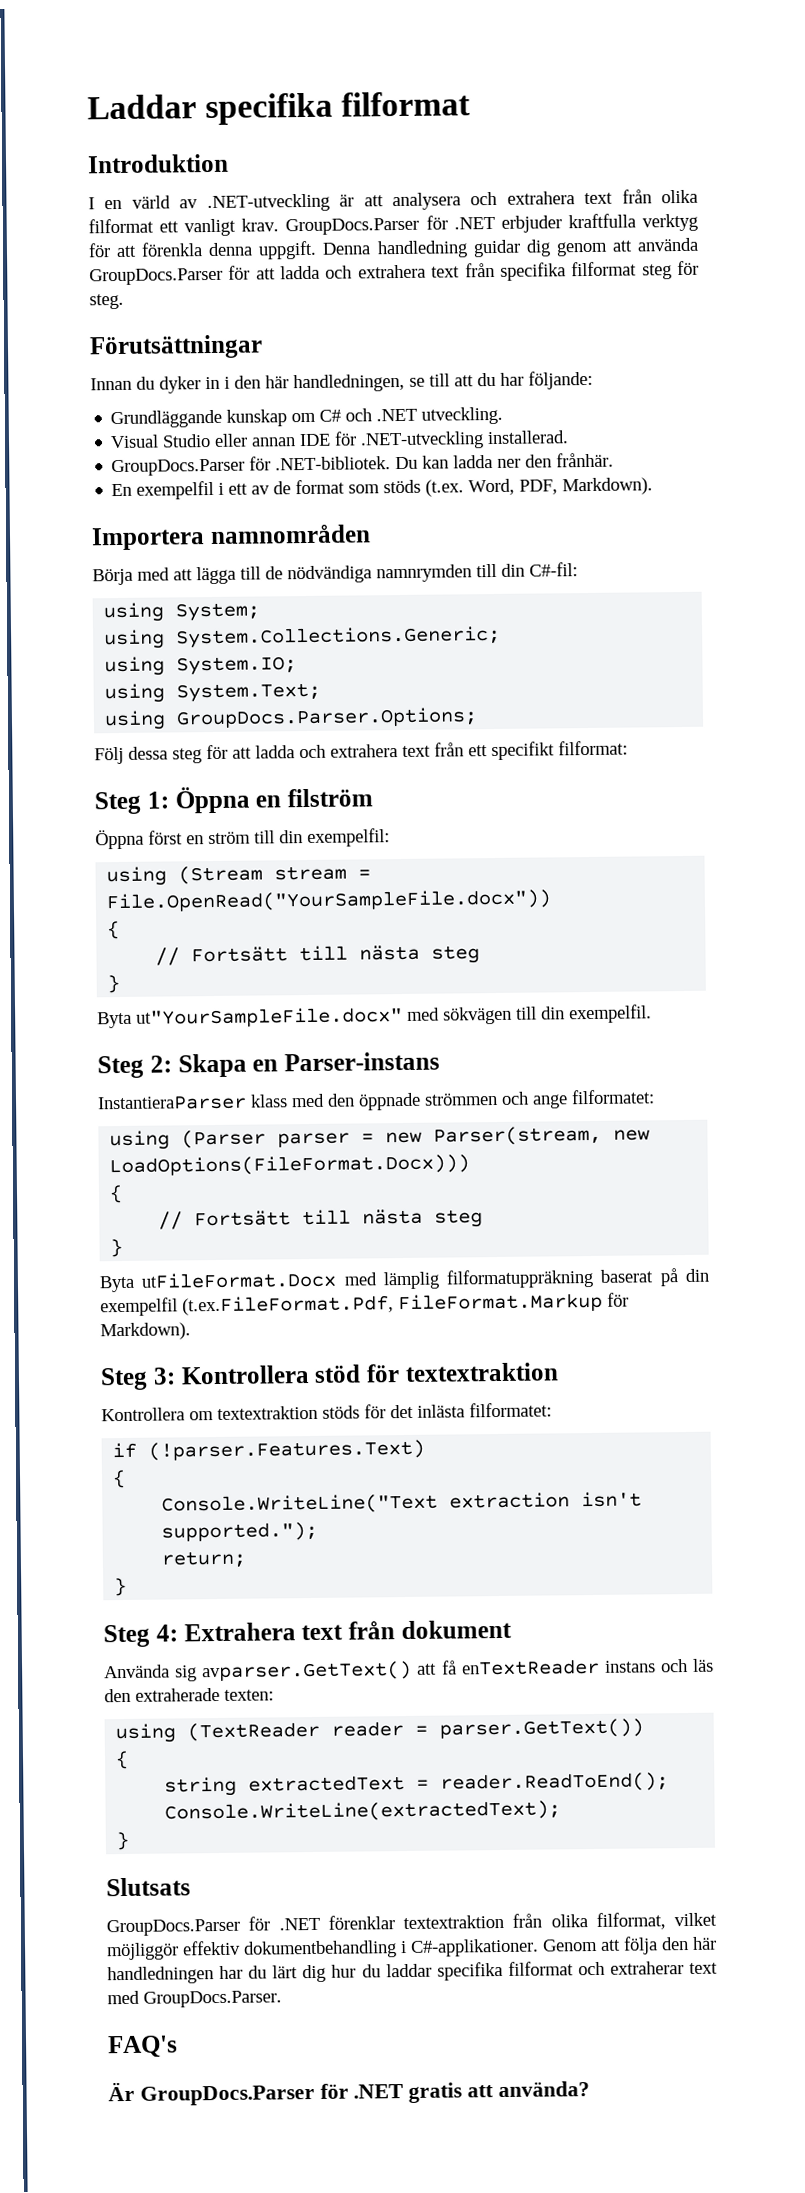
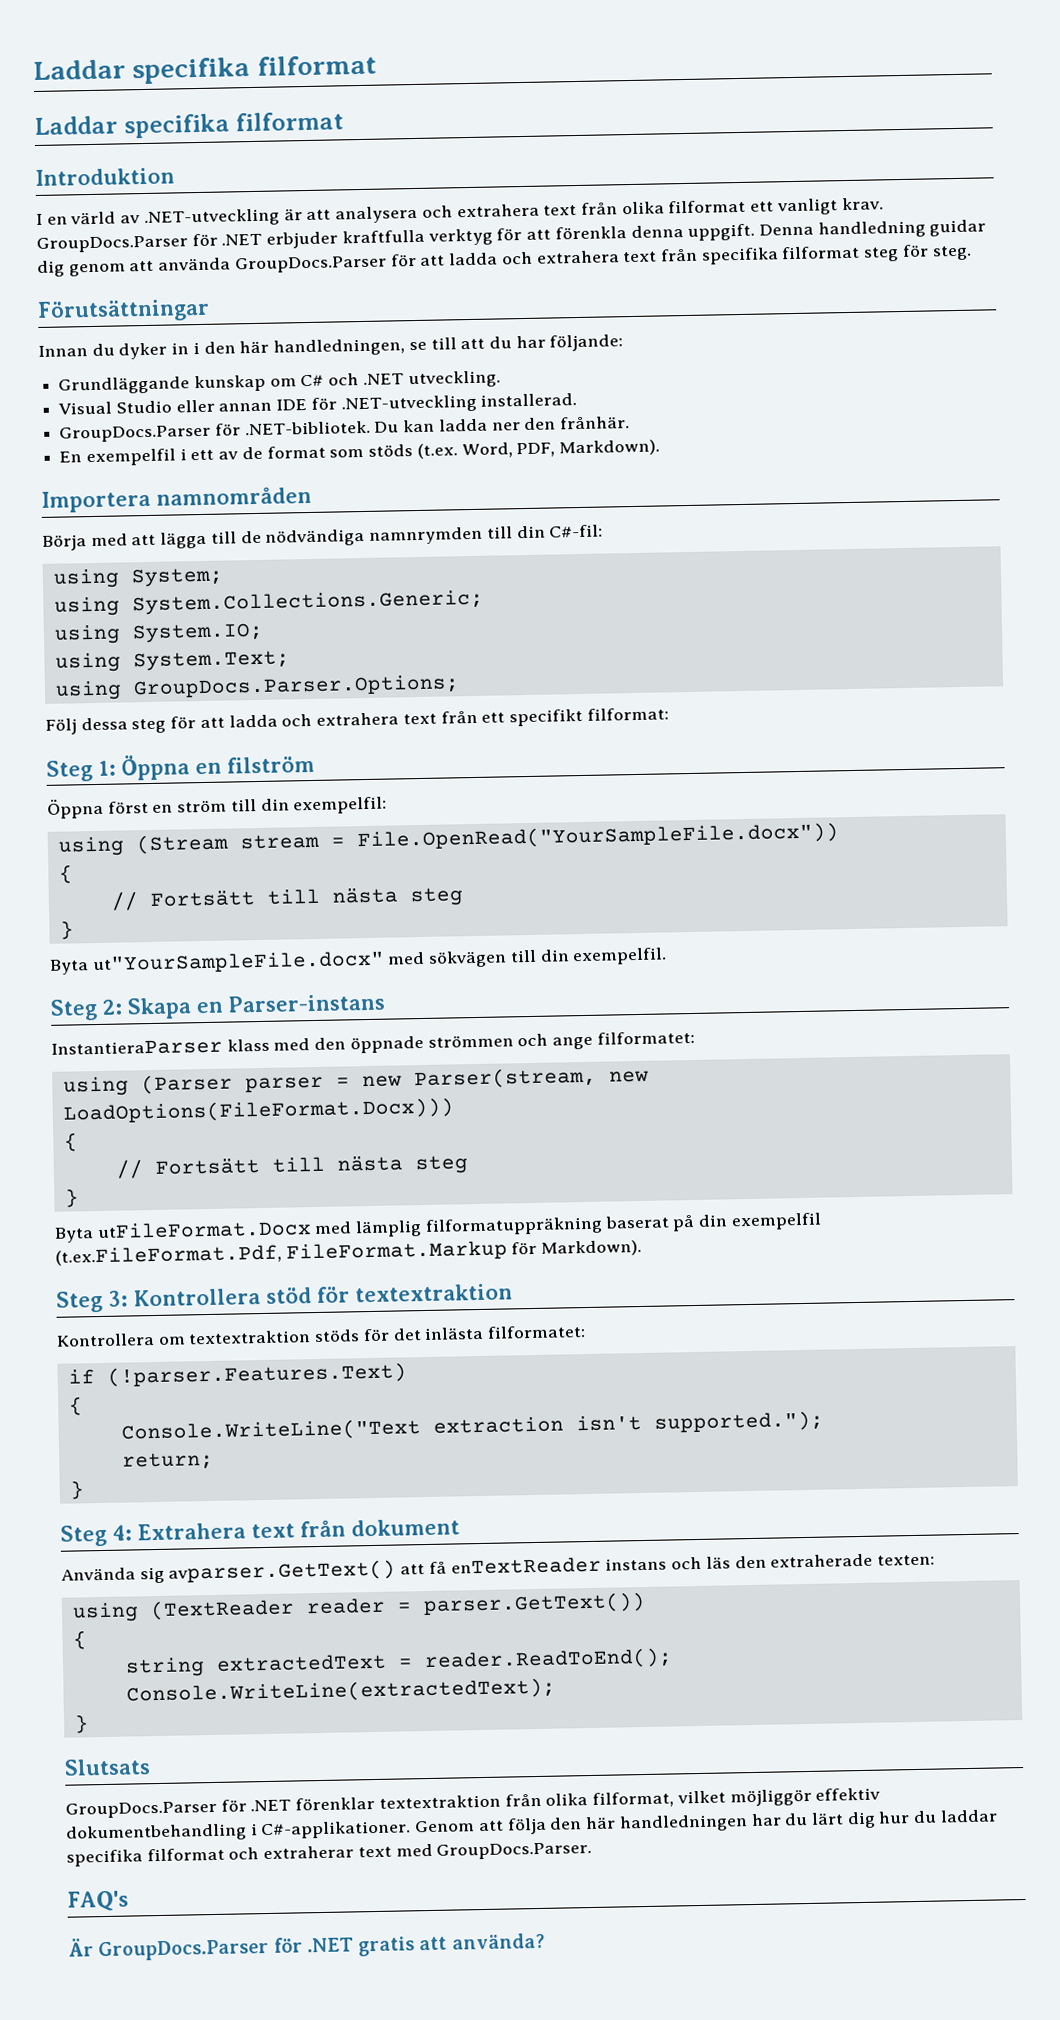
[87,91,472,126] Laddar specifika filformat -> [33,54,377,85] [34,111,345,139] Laddar specifika filformat // Laddar specifika filformat

